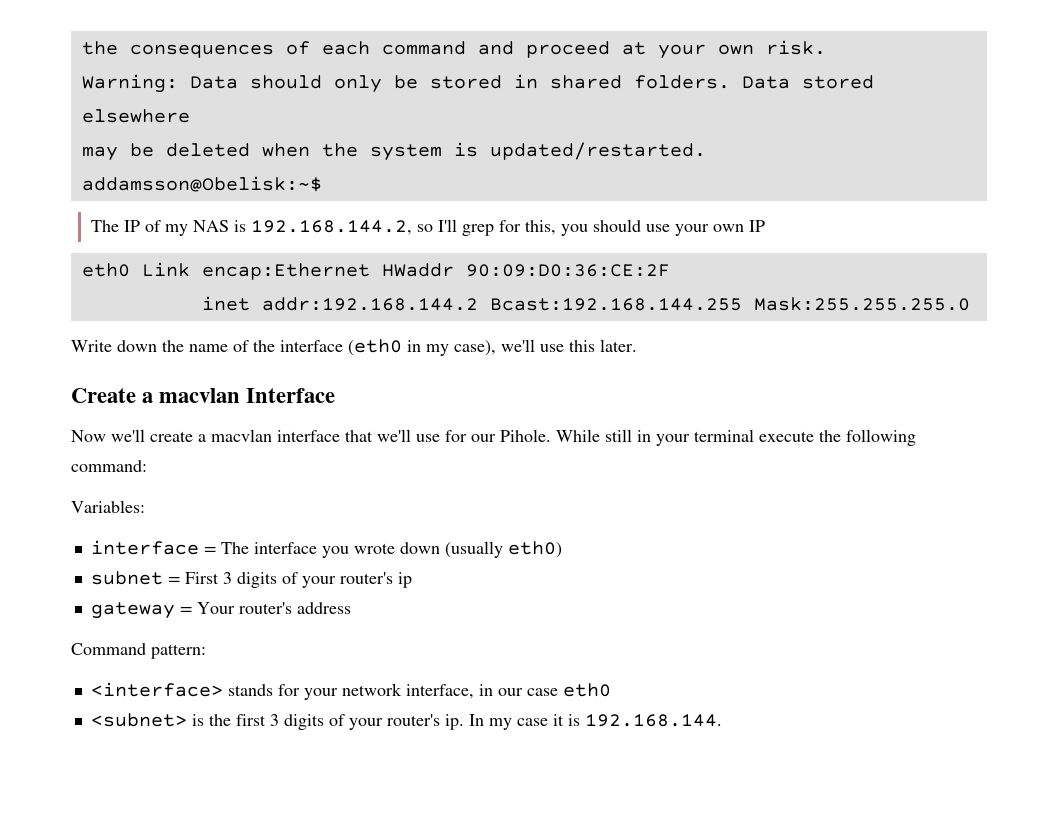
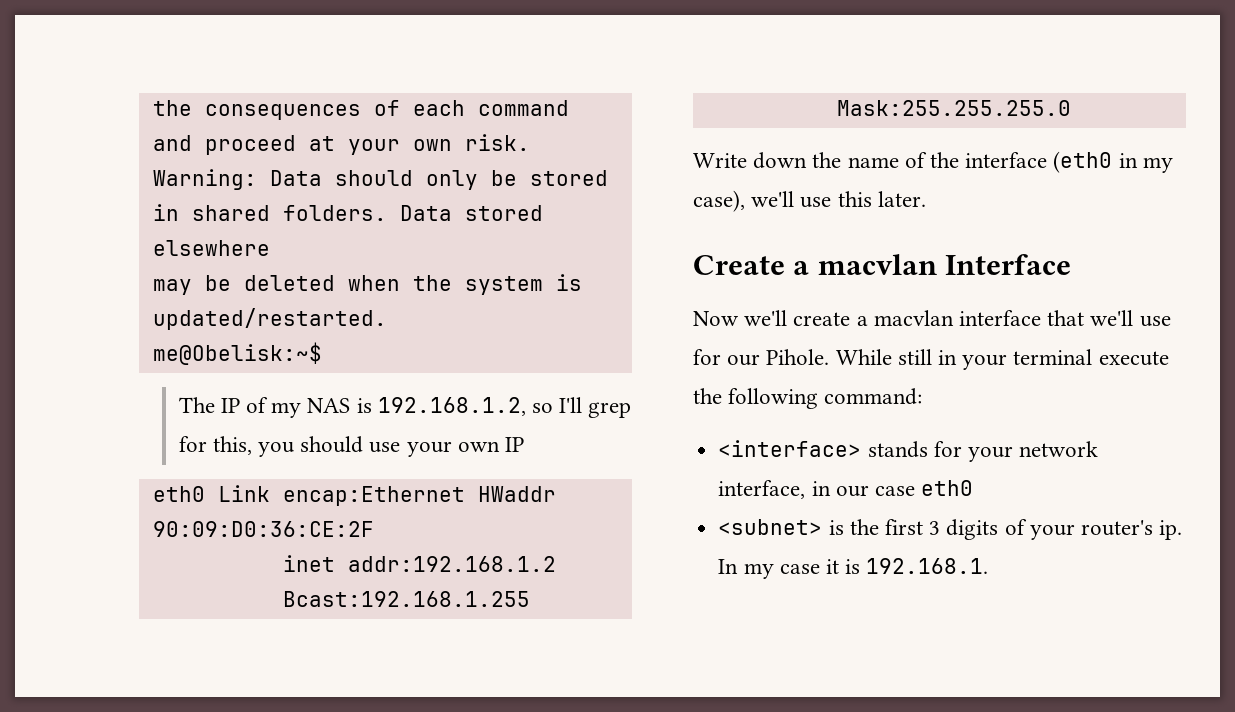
[81,176,322,192] addamsson@Obelisk:~$ -> [152,342,322,365] me@Obelisk:~$
[251,220,413,235] 192.168.144.2, -> [377,397,526,416] 192.168.1.2,
[261,297,742,311] addr:192.168.144.2 Bcast:192.168.144.255 -> [347,556,556,572] [282,591,530,607] addr:192.168.1.2 Bcast:192.168.1.255
[71,500,145,513] [90,540,562,558] [90,571,412,588] [90,602,351,619] [71,643,206,659] // Variables: // interface = The interface you wrote down (usually eth0) // subnet = First 3 digits of your router's ip // gateway = Your router's address // Command pattern: -> (923, 396) none
[584,714,722,727] 192.168.144. -> [866,558,989,574] 192.168.1.

